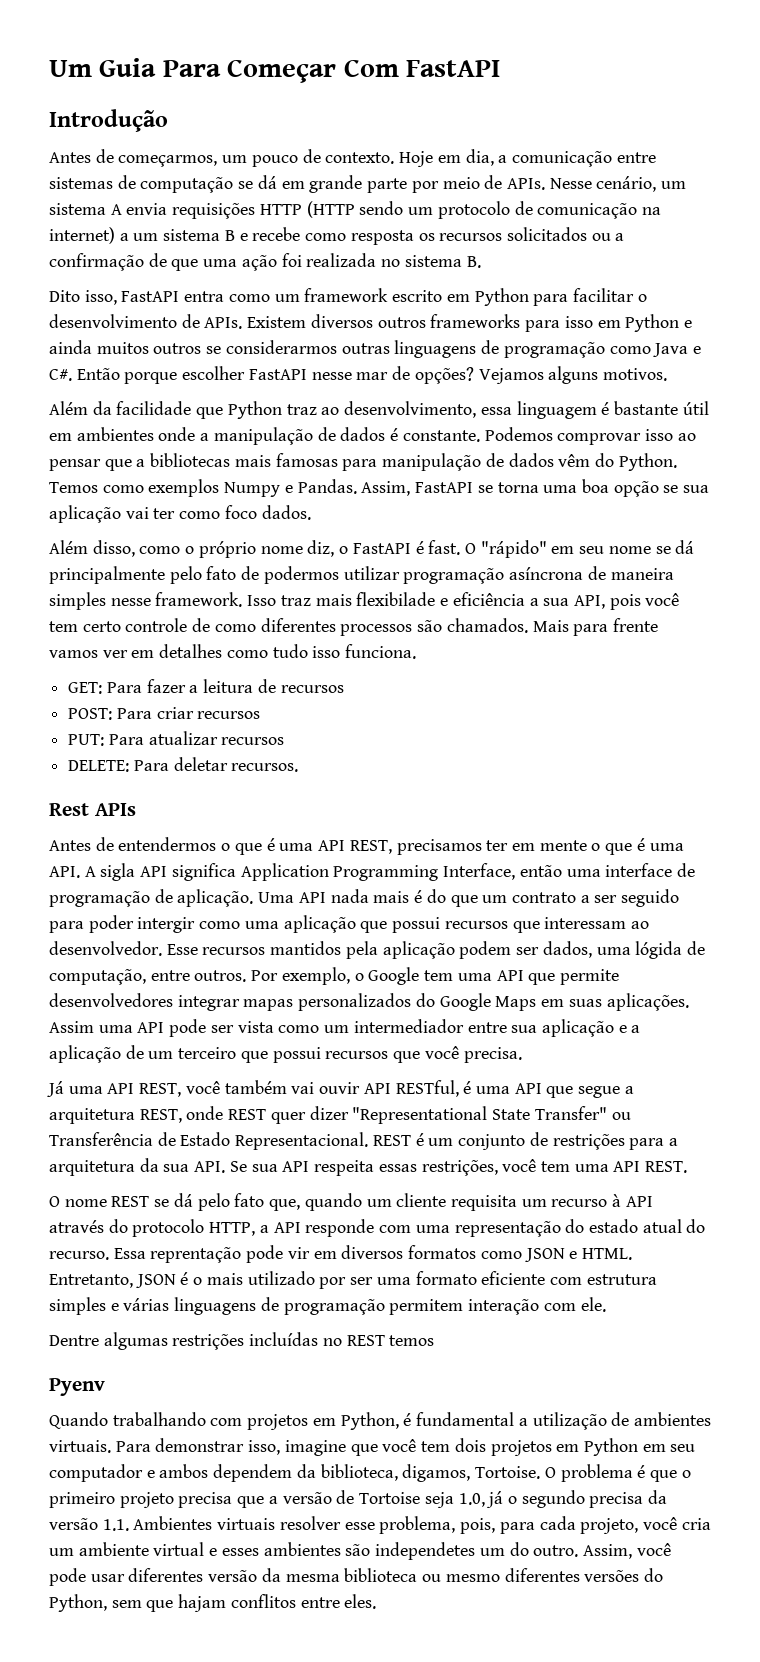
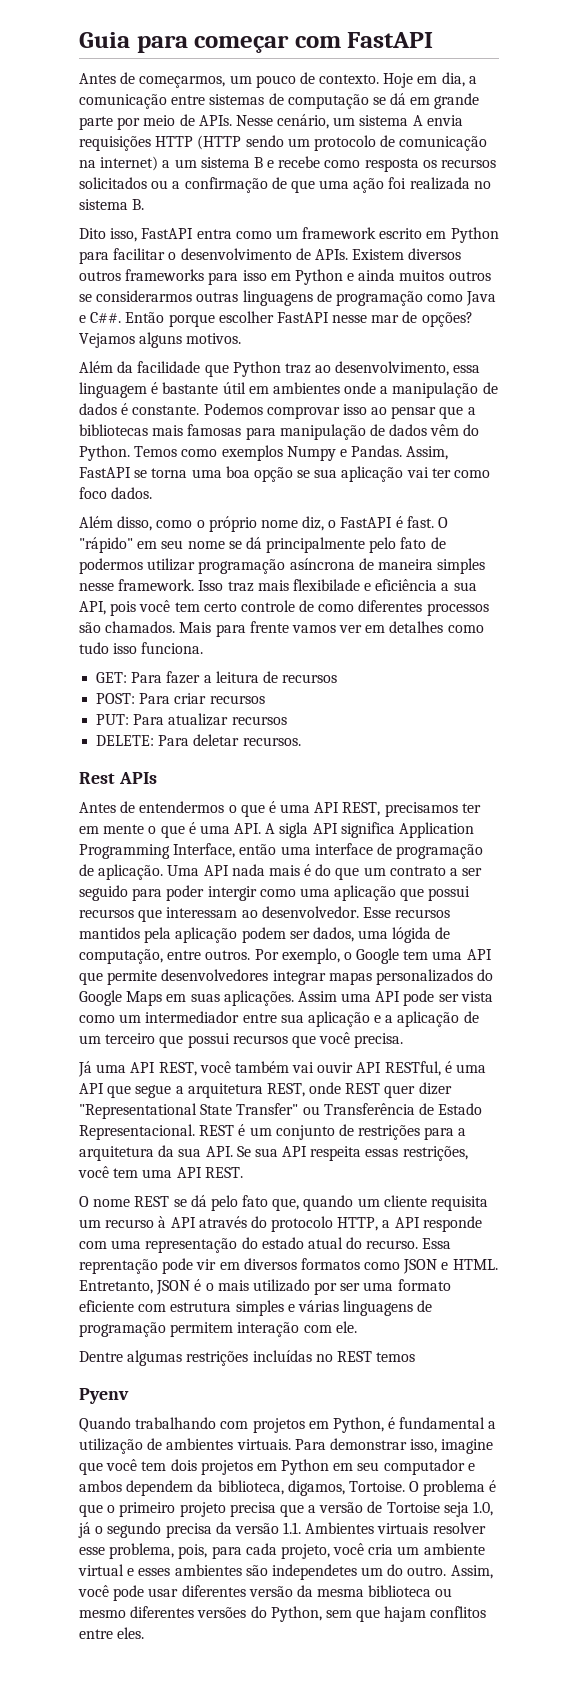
[49,58,501,83] [49,109,168,132] Um Guia Para Começar Com FastAPI // Introdução -> [79,32,434,53] Guia para começar com FastAPI
[49,369,72,381] C#. -> [90,312,122,323] C##.

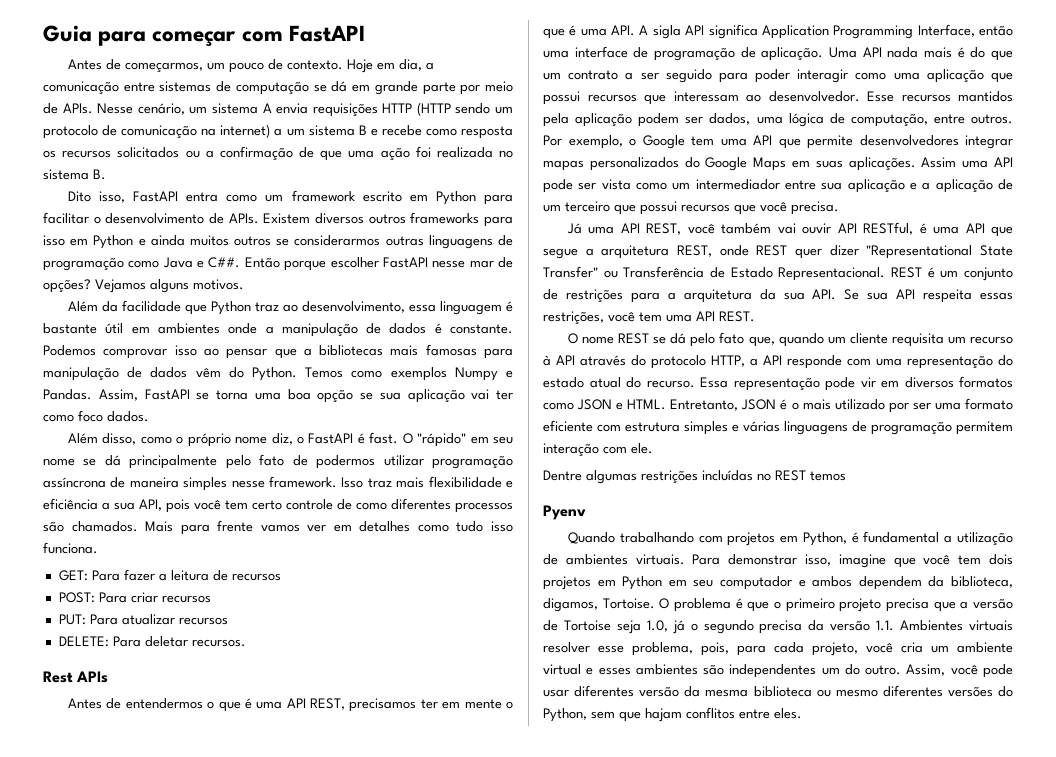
[289,558,355,570] asíncrona -> [43,477,106,488] assíncrona
[292,579,360,591] flexibilade -> [428,476,502,488] flexibilidade
[207,886,257,901] intergir -> [797,69,849,83] interagir
[392,927,432,943] lógida -> [788,113,824,127] lógica
[79,1259,158,1274] reprentação -> [733,378,820,391] representação
[271,1564,357,1580] independetes -> [729,664,817,678] independentes

